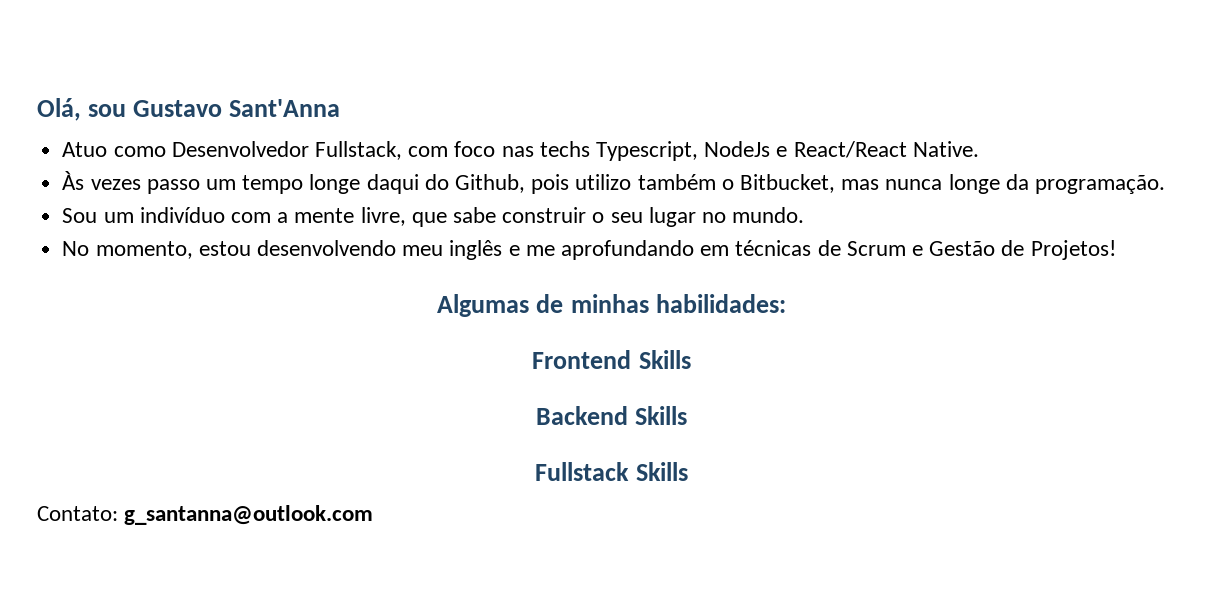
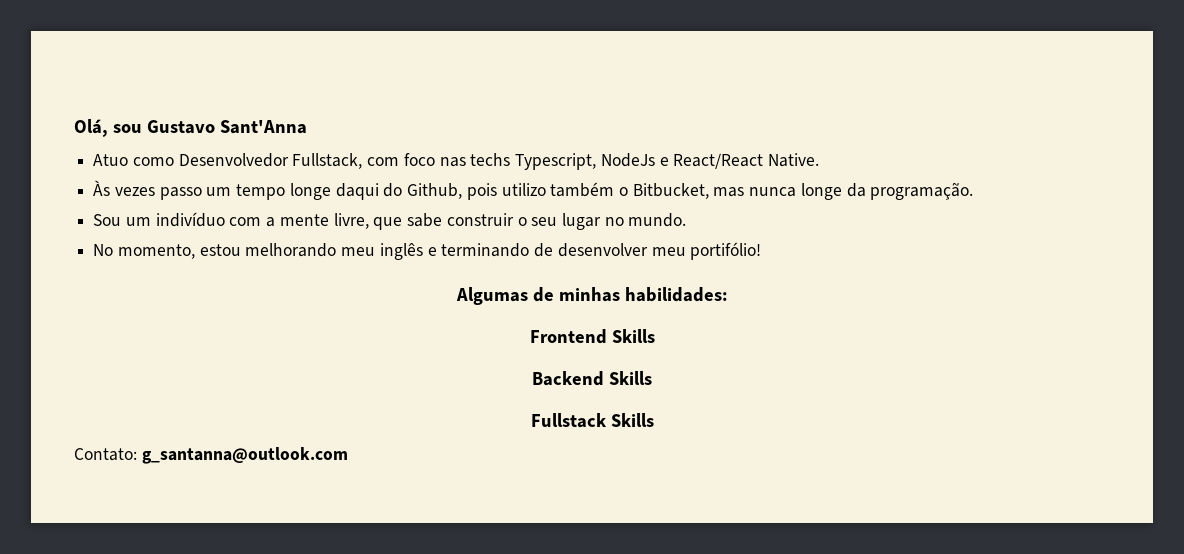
[256,240,396,256] desenvolvendo -> [245,243,337,257] melhorando
[525,240,1116,260] me aprofundando em técnicas de Scrum e Gestão de Projetos! -> [441,242,762,260] terminando de desenvolver meu portifólio!

